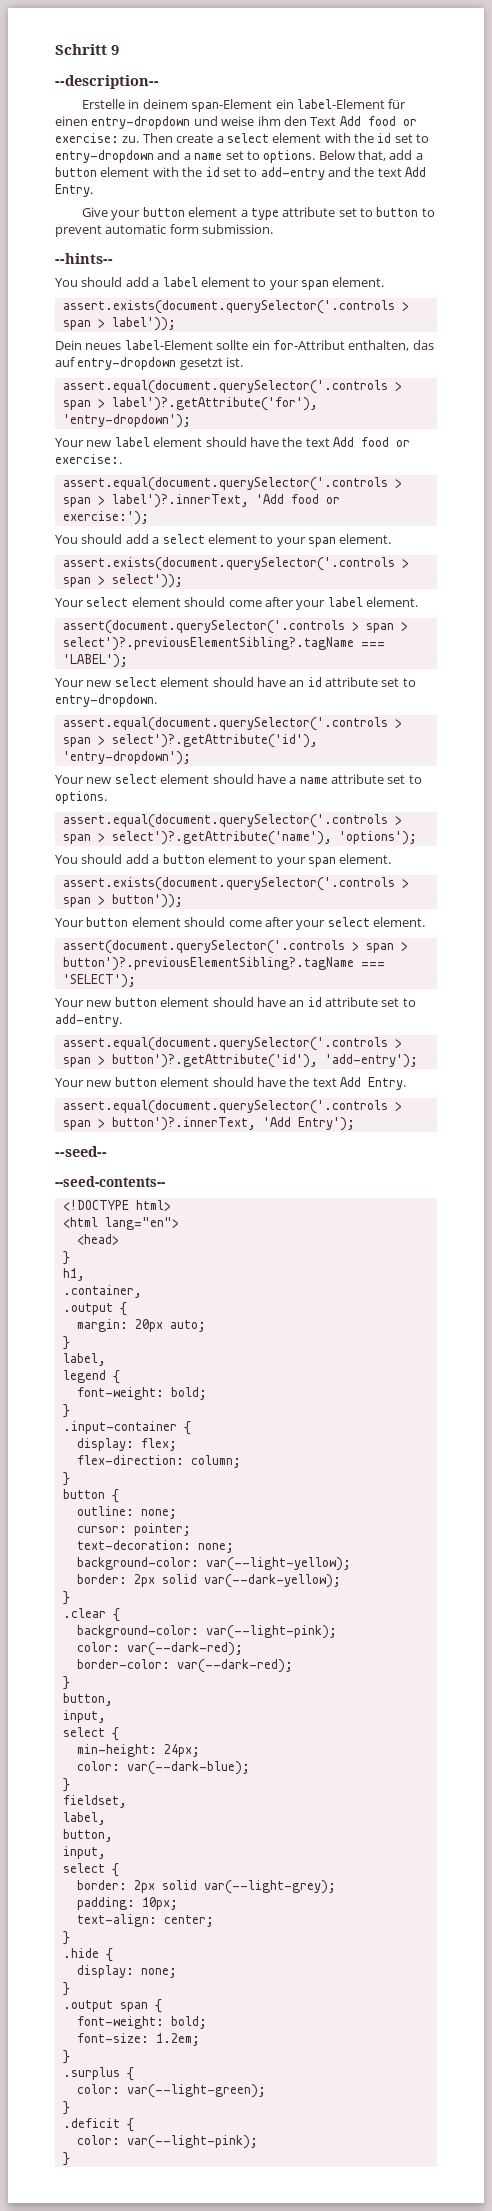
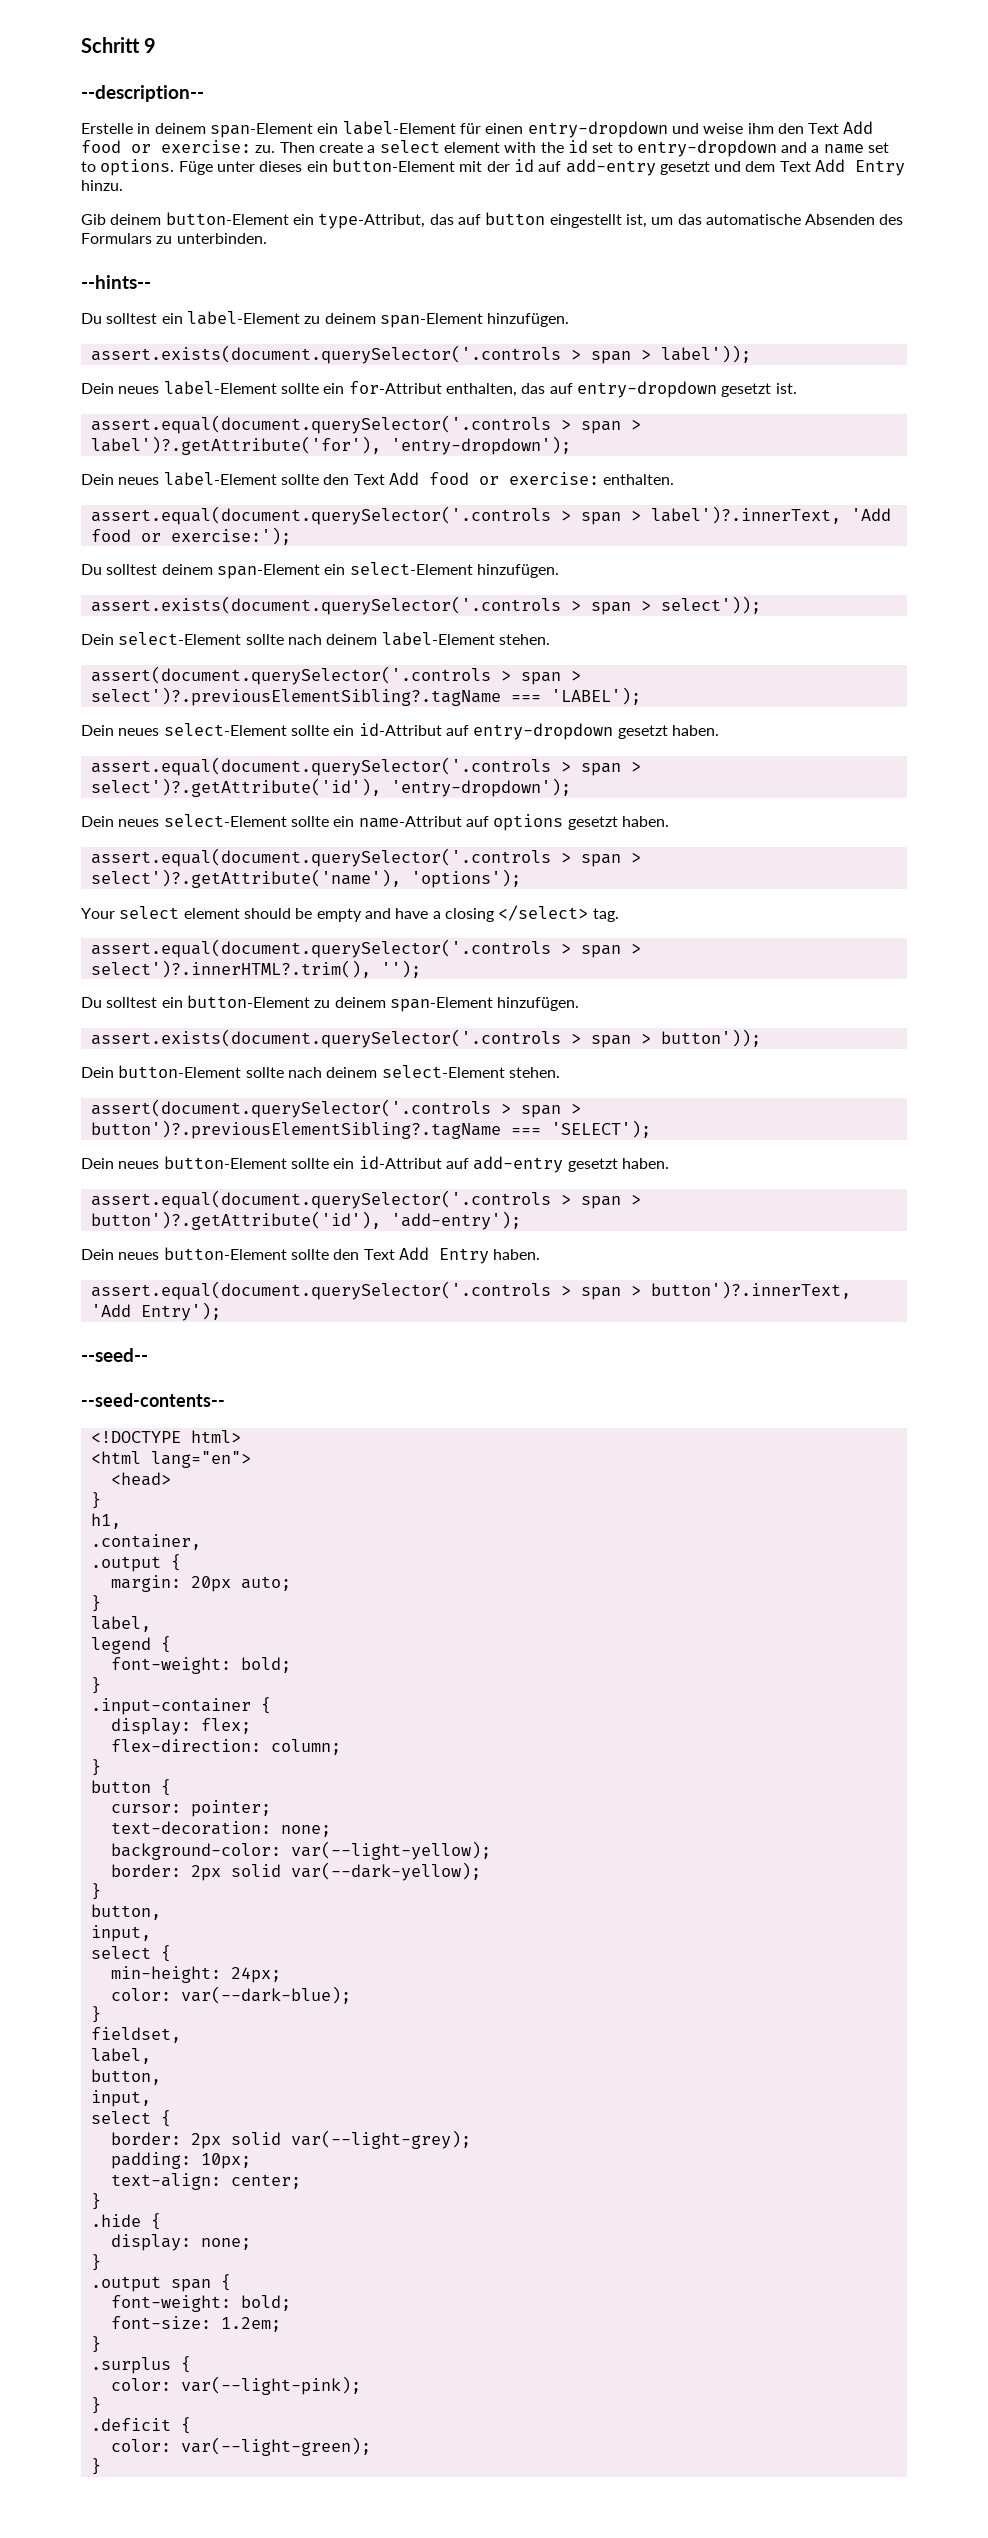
[318,150,423,161] [55,167,427,180] [55,184,93,197] [82,207,435,220] [55,224,274,237] [55,253,113,264] [55,277,385,290] Below that, add a button element with the id set to add-entry and the text Add Entry. // Give your button element a type attribute set to button to prevent automatic form submission. // --hints-- // You should add a label element to your span element. -> [178,159,906,176] [81,180,123,191] [81,212,904,229] [81,233,267,244] [81,275,151,289] [81,311,570,328] Füge unter dieses ein button-Element mit der id auf add-entry gesetzt und dem Text Add Entry hinzu. // Gib deinem button-Element ein type-Attribut, das auf button eingestellt ist, um das automatische Absenden des Formulars zu unterbinden. // --hints-- // Du solltest ein label-Element zu deinem span-Element hinzufügen.
[55,437,410,447] [55,454,122,464] Your new label element should have the text Add food or exercise:. -> [81,472,675,486] Dein neues label-Element sollte den Text Add food or exercise: enthalten.
[55,534,392,547] You should add a select element to your span element. -> [81,562,559,579] Du solltest deinem span-Element ein select-Element hinzufügen.
[55,597,418,610] Your select element should come after your label element. -> [81,632,550,646] Dein select-Element sollte nach deinem label-Element stehen.
[55,677,416,687] [55,694,157,707] Your new select element should have an id attribute set to entry-dropdown. -> [81,723,719,740] Dein neues select-Element sollte ein id-Attribut auf entry-dropdown gesetzt haben.
[55,774,422,784] [55,791,107,804] Your new select element should have a name attribute set to options. -> [81,814,669,831] Dein neues select-Element sollte ein name-Attribut auf options gesetzt haben.
[55,854,392,867] You should add a button element to your span element. -> [81,905,619,922] [90,939,641,958] [90,960,421,978] [81,995,580,1012] Your select element should be empty and have a closing </select> tag. // assert.equal(document.querySelector('.controls > span > select')?.innerHTML?.trim(), ''); // Du solltest ein button-Element zu deinem span-Element hinzufügen.
[55,917,425,930] Your button element should come after your select element. -> [81,1065,560,1078] Dein button-Element sollte nach deinem select-Element stehen.
[55,997,416,1007] [55,1014,122,1027] Your new button element should have an id attribute set to add-entry. -> [81,1156,669,1173] Dein neues button-Element sollte ein id-Attribut auf add-entry gesetzt haben.
[55,1077,406,1090] Your new button element should have the text Add Entry. -> [81,1247,541,1264] Dein neues button-Element sollte den Text Add Entry haben.
[76,1506,177,1519] // outline: none; -> (171, 1787) none
[62,1608,120,1622] [76,1625,337,1639] [76,1642,243,1656] [76,1659,293,1673] [62,1676,70,1690] // .clear { // background-color: var(--light-pink); // color: var(--dark-red); // border-color: var(--dark-red); // } -> (101, 1891) none
[126,2084,266,2098] var(--light-green); -> [180,2376,361,2395] var(--light-pink);
[126,2135,258,2149] var(--light-pink); -> [180,2437,371,2456] var(--light-green);

